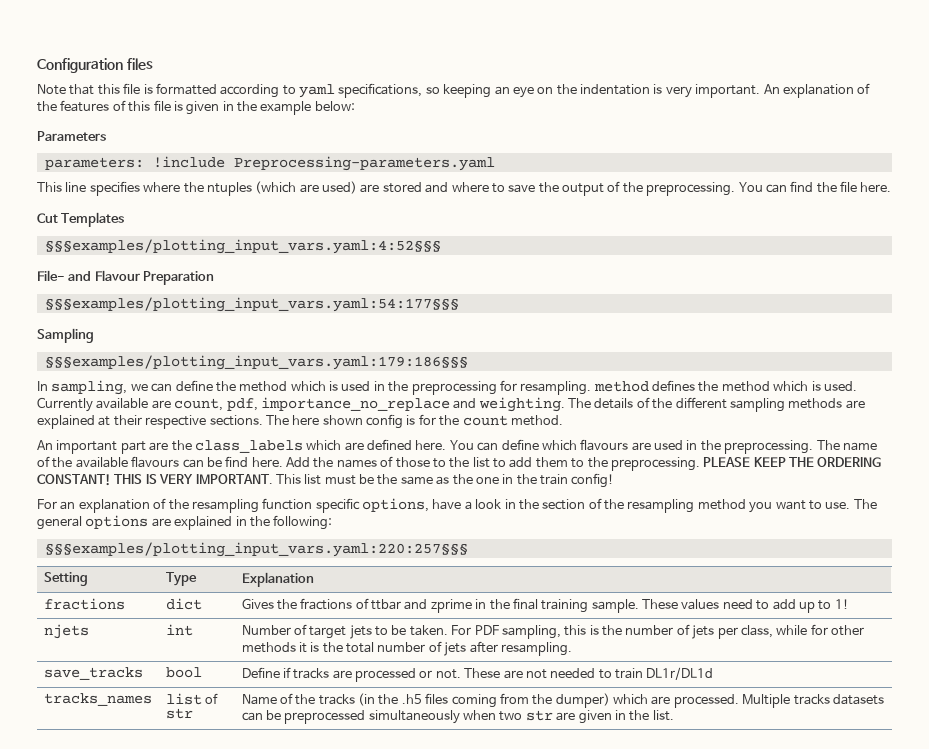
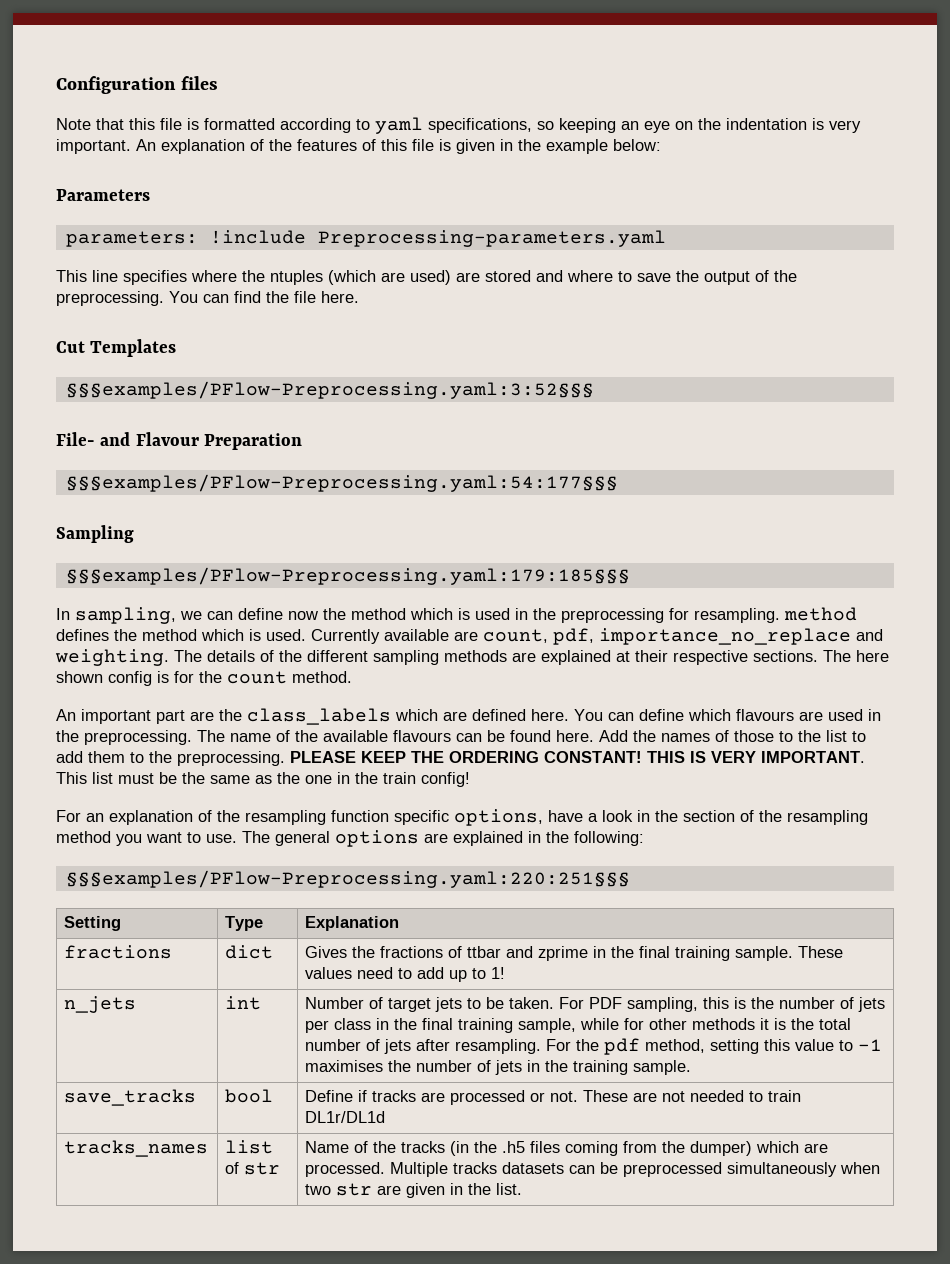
[44,239,441,254] §§§examples/plotting_input_vars.yaml:4:52§§§ -> [65,381,594,399] §§§examples/PFlow-Preprocessing.yaml:3:52§§§
[44,297,459,312] §§§examples/plotting_input_vars.yaml:54:177§§§ -> [65,474,618,492] §§§examples/PFlow-Preprocessing.yaml:54:177§§§
[44,355,468,370] §§§examples/plotting_input_vars.yaml:179:186§§§ -> [65,567,630,585] §§§examples/PFlow-Preprocessing.yaml:179:185§§§
(213, 385) none -> [288,611,318,620] now
[225,456,249,467] find -> [510,730,551,742] found
[44,542,468,557] §§§examples/plotting_input_vars.yaml:220:257§§§ -> [65,870,630,888] §§§examples/PFlow-Preprocessing.yaml:220:251§§§
[43,624,89,639] njets -> [64,996,137,1013] n_jets
[740,625,773,638] class, -> [334,1018,577,1033] class in the final training sample,
(572, 649) none -> [546,1038,883,1055] [305,1060,692,1075] For the pdf method, setting this value to -1 maximises the number of jets in the training sample.

